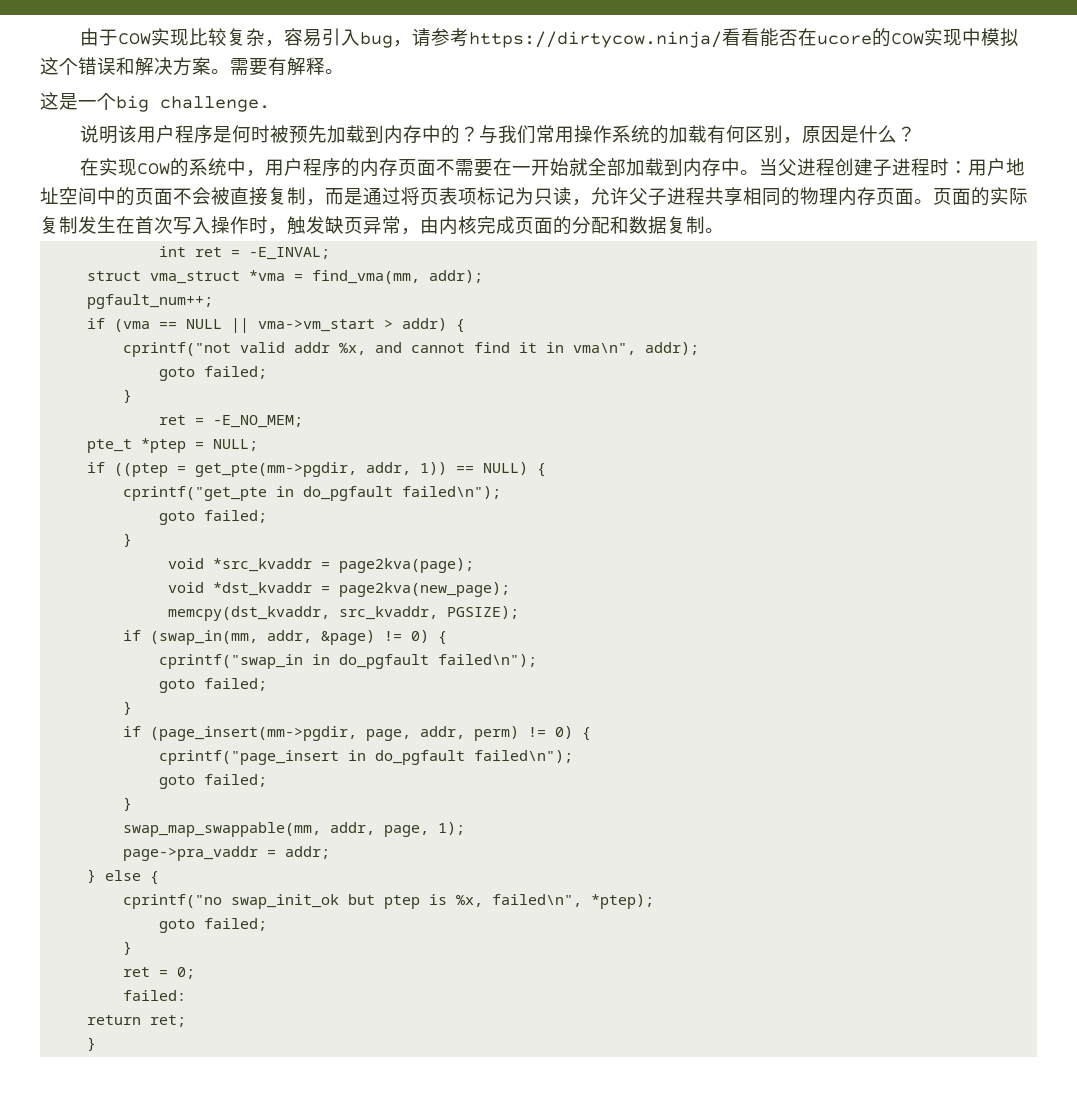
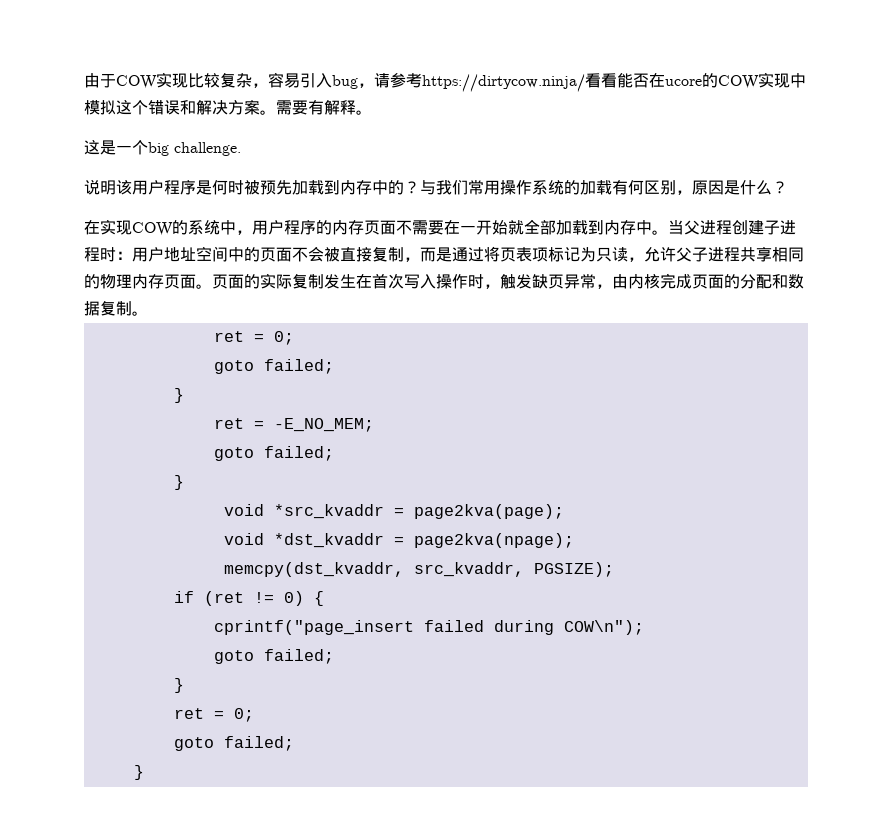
[159,246,331,260] [87,270,484,284] [87,294,214,309] [87,318,466,333] [123,342,700,357] int ret = -E_INVAL; // struct vma_struct *vma = find_vma(mm, addr); // pgfault_num++; // if (vma == NULL || vma->vm_start > addr) { // cprintf("not valid addr %x, and cannot find it in vma\n", addr); -> [213,331,294,345] ret = 0;
[87,438,259,453] [87,462,547,477] [123,486,502,501] // pte_t *ptep = NULL; // if ((ptep = get_pte(mm->pgdir, addr, 1)) == NULL) { // cprintf("get_pte in do_pgfault failed\n"); -> (374, 425) none
[339,582,511,597] page2kva(new_page); -> [413,533,574,548] page2kva(npage);
[150,630,448,645] [159,654,538,669] [159,678,268,693] [123,701,133,715] [123,726,592,741] [159,750,574,765] [159,774,268,789] [123,797,133,811] [123,822,466,837] [123,846,331,861] [87,869,160,885] [123,894,655,909] (swap_in(mm, addr, &page) != 0) { // cprintf("swap_in in do_pgfault failed\n"); // goto failed; // } // if (page_insert(mm->pgdir, page, addr, perm) != 0) { // cprintf("page_insert in do_pgfault failed\n"); // goto failed; // } // swap_map_swappable(mm, addr, page, 1); // page->pra_vaddr = addr; // } else { // cprintf("no swap_init_ok but ptep is %x, failed\n", *ptep); -> [203,591,324,606] [213,620,644,635] (ret != 0) { // cprintf("page_insert failed during COW\n");
[123,990,187,1001] [87,1015,187,1027] failed: // return ret; -> [173,736,294,751] goto failed;

